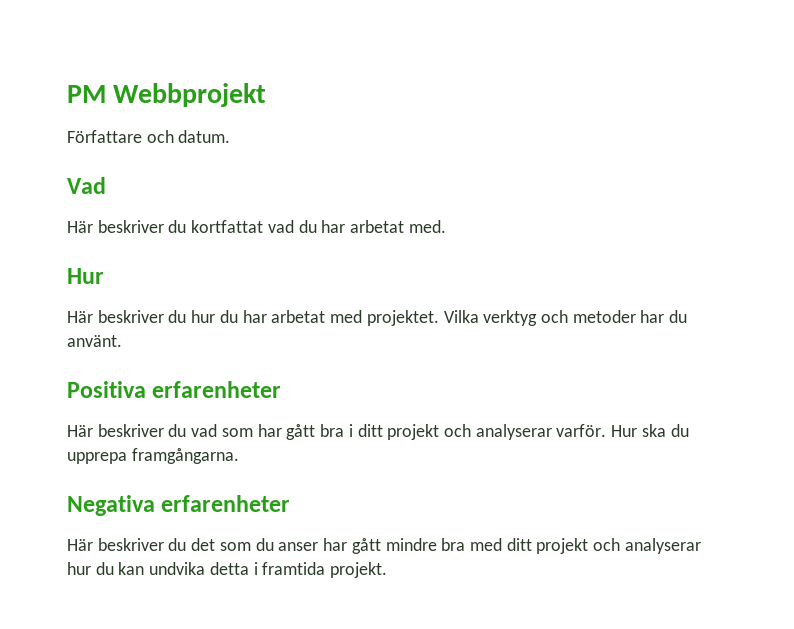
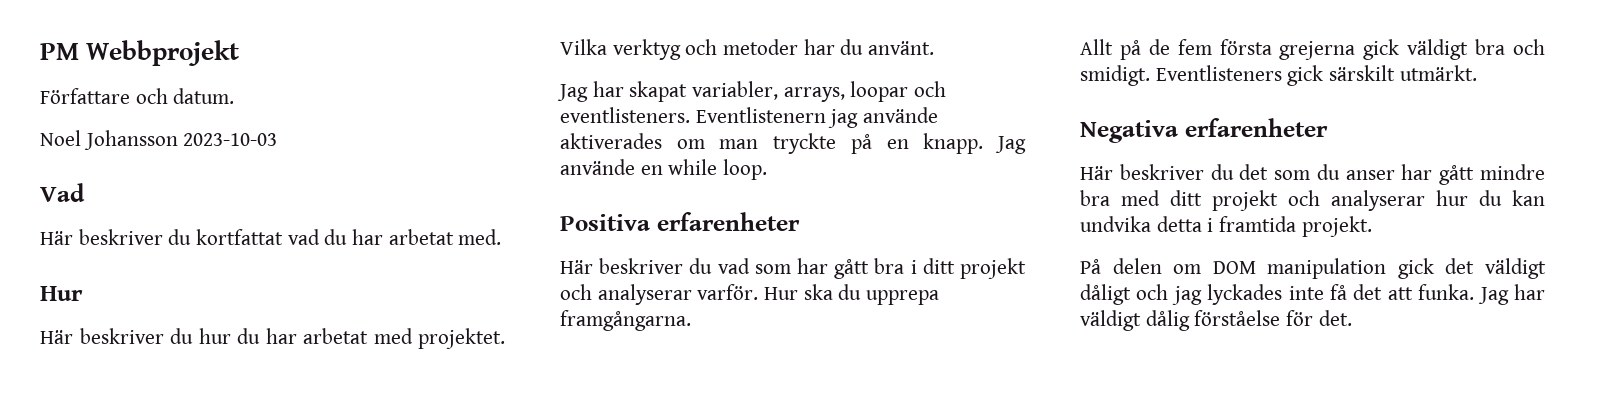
(231, 136) none -> [40,130,278,150] // Noel Johansson 2023-10-03
(122, 341) none -> [557,81,947,102] [560,107,939,128] [560,133,1026,154] [560,159,768,180] // Jag har skapat variabler, arrays, loopar och eventlisteners. Eventlistenern jag använde aktiverades om man tryckte på en knapp. Jag använde en while loop.
(239, 456) none -> [1080,39,1545,60] [1080,65,1477,86] // Allt på de fem första grejerna gick väldigt bra och smidigt. Eventlisteners gick särskilt utmärkt.
(388, 570) none -> [1080,258,1546,279] [1080,284,1545,305] [1080,310,1352,331] // På delen om DOM manipulation gick det väldigt dåligt och jag lyckades inte få det att funka. Jag har väldigt dålig förståelse för det.

